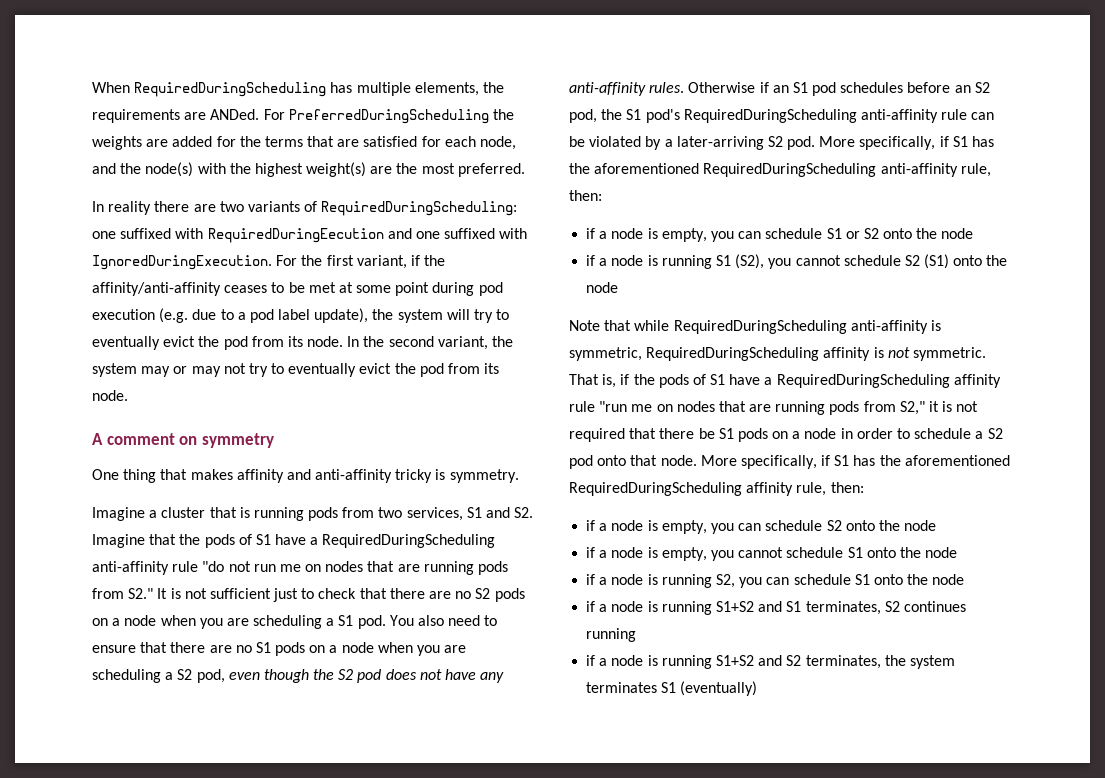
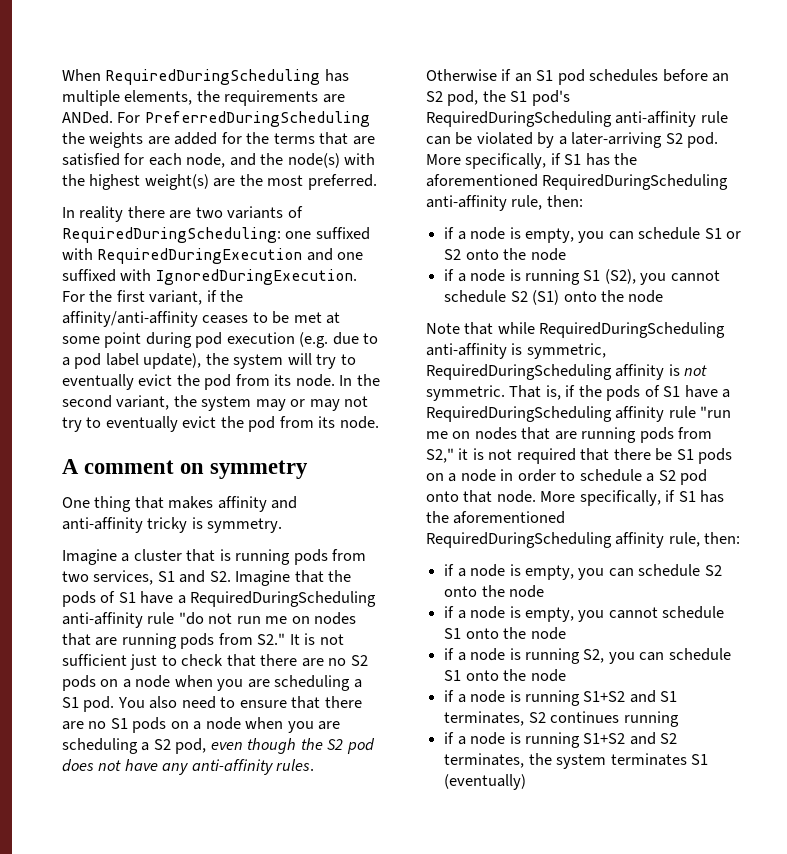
[207,228,384,243] RequiredDuringEecution -> [97,248,303,264] RequiredDuringExecution

